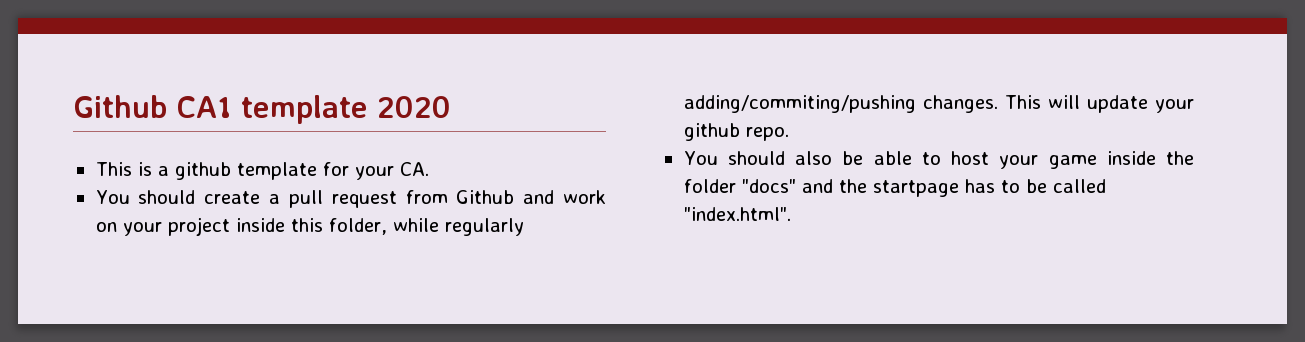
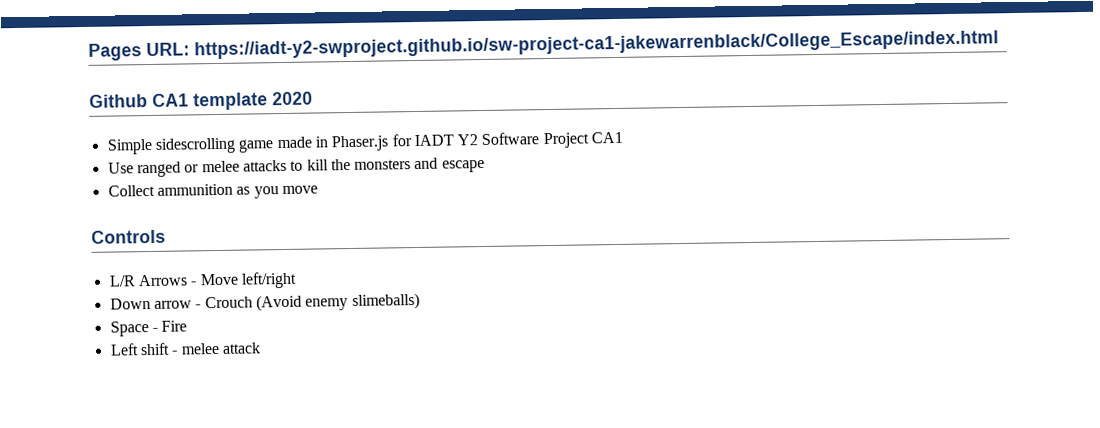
(73, 106) none -> [88,30,999,61] Pages URL: https://iadt-y2-swproject.github.io/sw-project-ca1-jakewarrenblack/College_Escape/index.html //
[95,162,429,180] [95,190,606,208] [95,217,524,236] [683,95,1194,113] [683,123,789,141] [683,151,1194,169] [683,179,1106,197] [683,207,791,221] This is a github template for your CA. // You should create a pull request from Github and work on your project inside this folder, while regularly adding/commiting/pushing changes. This will update your github repo. // You should also be able to host your game inside the folder "docs" and the startpage has to be called "index.html". -> [106,131,624,155] [107,157,485,178] [107,183,318,199] [91,229,166,244] [108,271,297,289] [109,292,420,312] [109,320,188,337] [109,342,261,356] Simple sidescrolling game made in Phaser.js for IADT Y2 Software Project CA1 // Use ranged or melee attacks to kill the monsters and escape // Collect ammunition as you move // Controls // L/R Arrows - Move left/right // Down arrow - Crouch (Avoid enemy slimeballs) // Space - Fire // Left shift - melee attack

